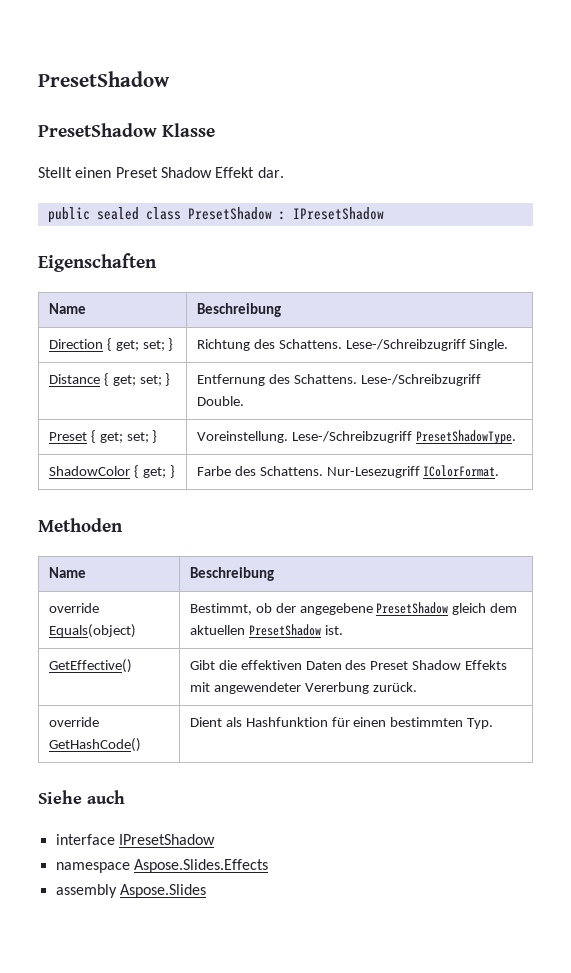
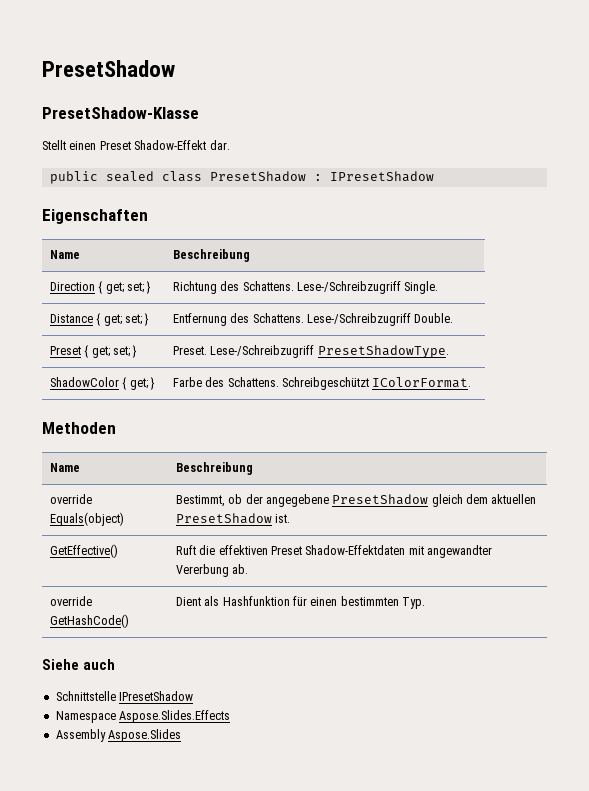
[38,123,215,137] PresetShadow Klasse -> [42,107,199,119] PresetShadow-Klasse
[160,167,255,178] Shadow Effekt -> [134,140,207,150] Shadow-Effekt
[196,431,288,443] Voreinstellung. -> [172,346,207,355] Preset.
[326,466,420,478] Nur-Lesezugriff -> [281,377,369,390] Schreibgeschützt
[189,660,215,670] Gibt -> [175,545,196,555] Ruft
[305,660,508,670] [189,682,417,694] Daten des Preset Shadow Effekts mit angewendeter Vererbung zurück. -> [270,545,493,558] [175,564,249,577] Preset Shadow-Effektdaten mit angewandter Vererbung ab.
[55,834,215,845] [55,862,130,873] interface IPresetShadow // namespace -> [55,691,194,701] [55,711,116,723] Schnittstelle IPresetShadow // Namespace
[55,884,117,898] assembly -> [55,729,106,742] Assembly

